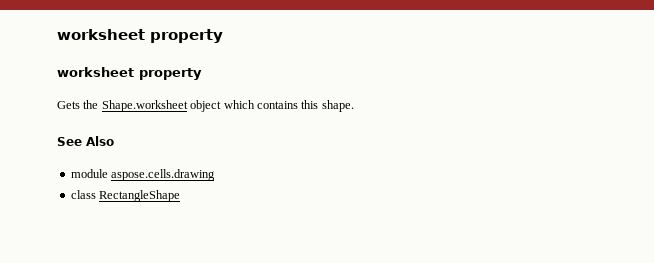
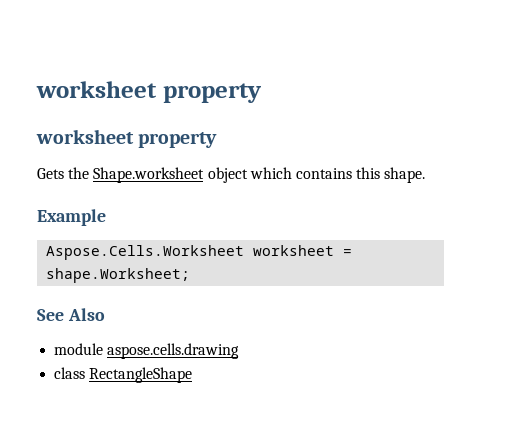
(354, 106) none -> [37,209,106,226] [46,245,353,260] [46,268,191,283] // Example // Aspose.Cells.Worksheet worksheet = shape.Worksheet;

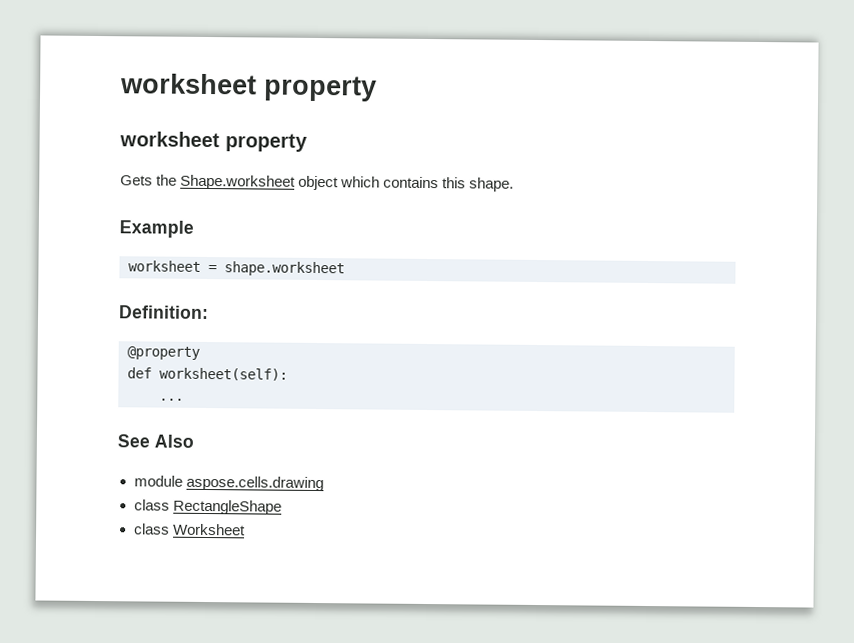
[46,245,245,260] Aspose.Cells.Worksheet -> (194, 229) none
[46,268,191,283] shape.Worksheet; -> [224,261,345,277] [119,305,209,320] [127,346,200,360] [127,367,288,381] [159,398,184,401] shape.worksheet // Definition: // @property // def worksheet(self): // ...
(193, 375) none -> [133,523,246,536] // class Worksheet

